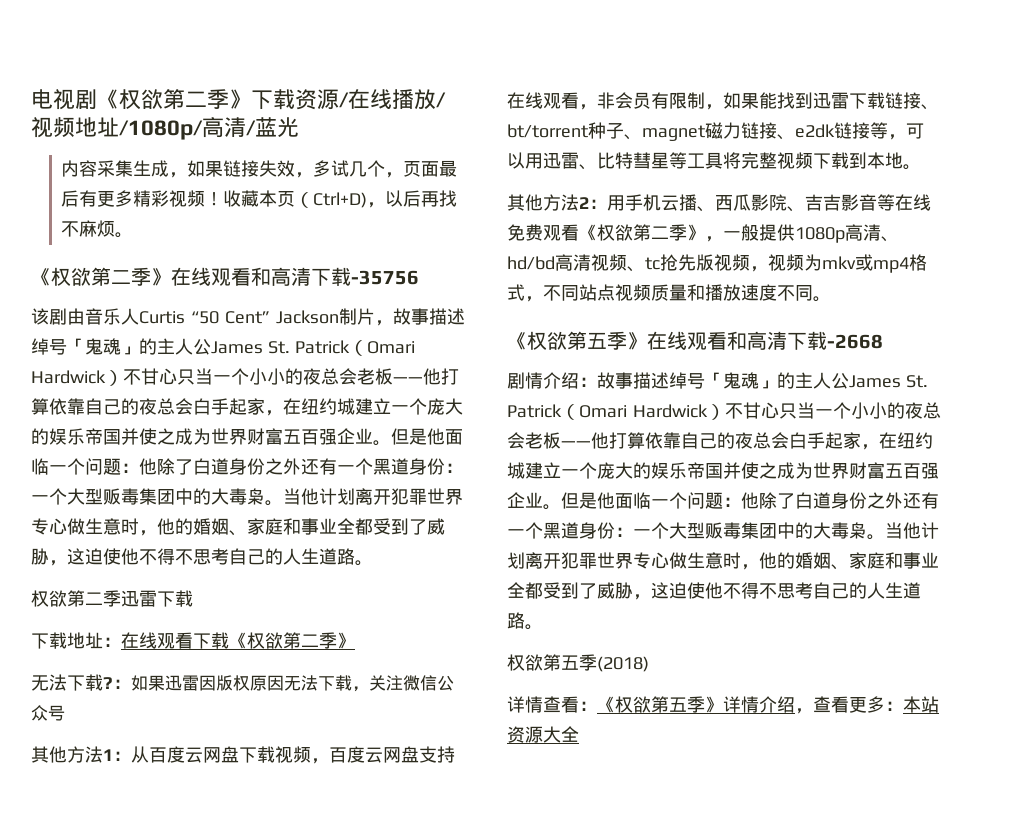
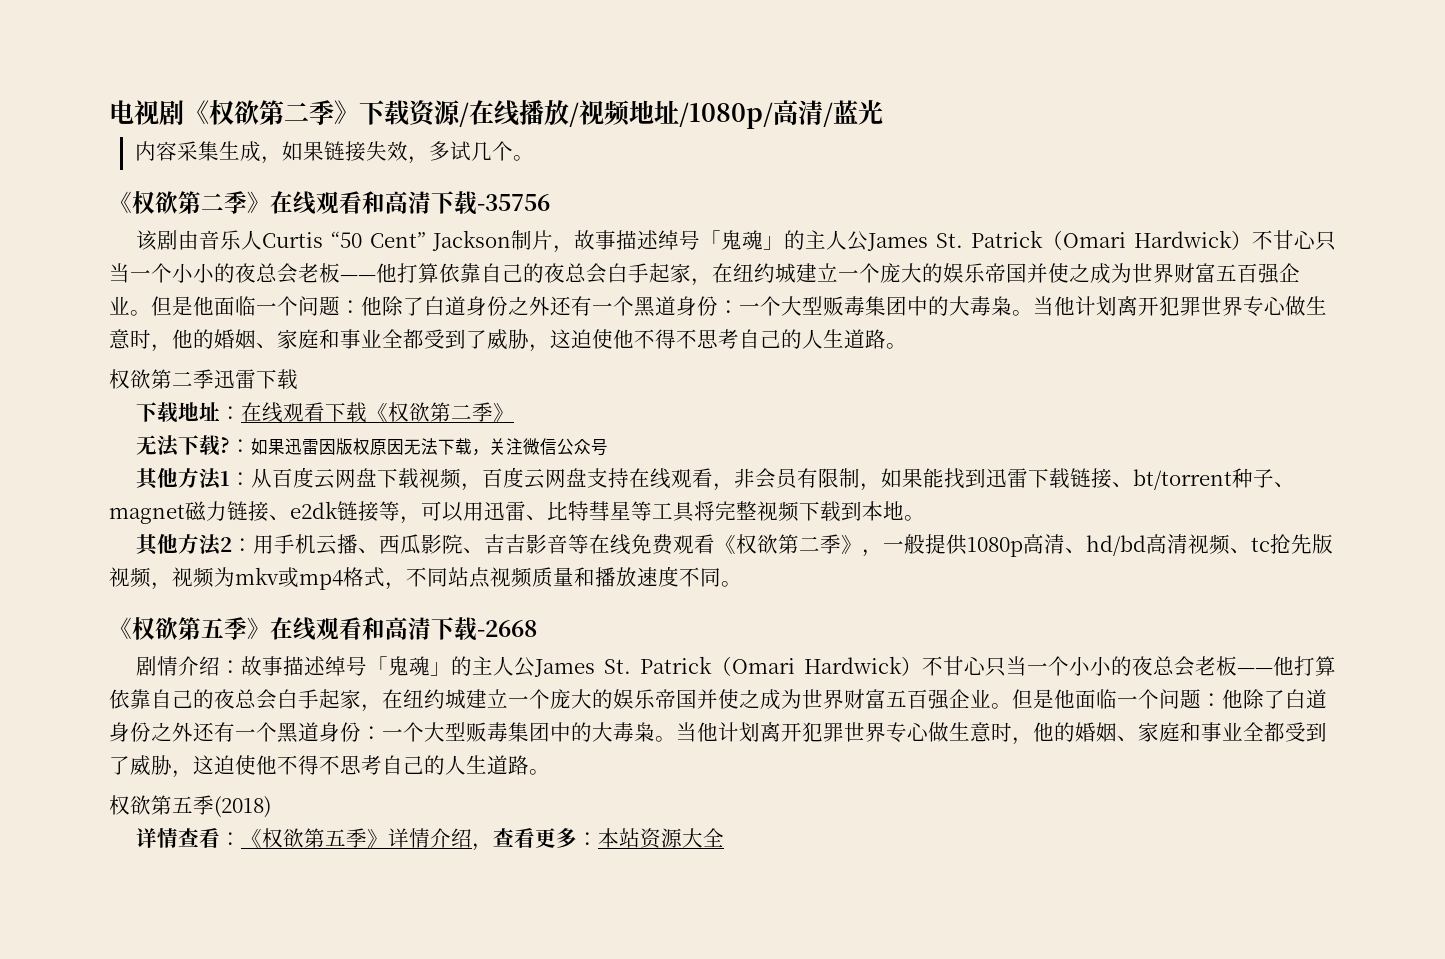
[385,160,458,178] [61,190,458,208] [61,220,116,237] ，页面最后有更多精彩视频！收藏本页（Ctrl+D)，以后再找不麻烦 -> (513, 151) none

